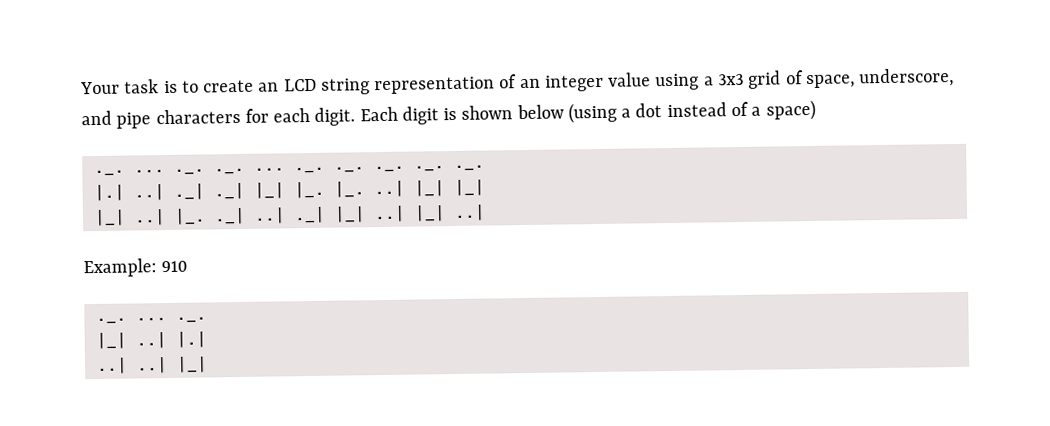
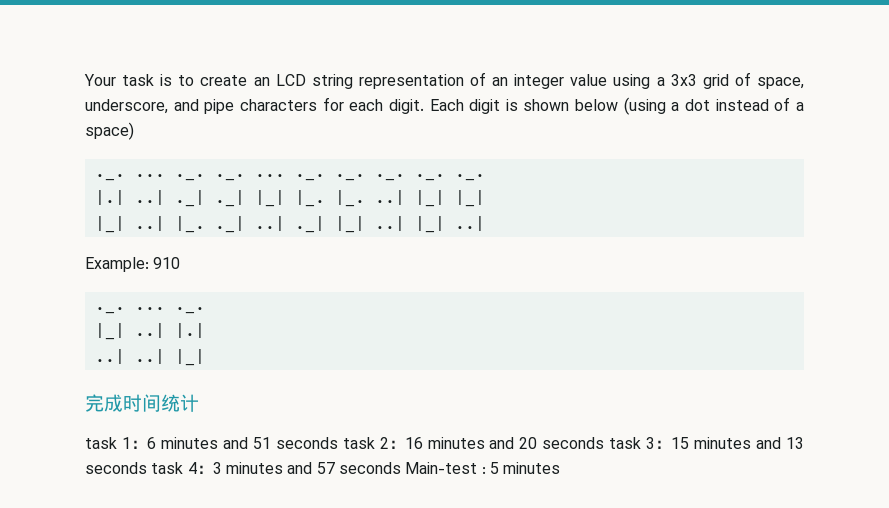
(208, 364) none -> [85,394,199,412] [85,437,804,449] [85,462,561,474] // 完成时间统计 // task 1：6 minutes and 51 seconds task 2：16 minutes and 20 seconds task 3：15 minutes and 13 seconds task 4：3 minutes and 57 seconds Main-test : 5 minutes

